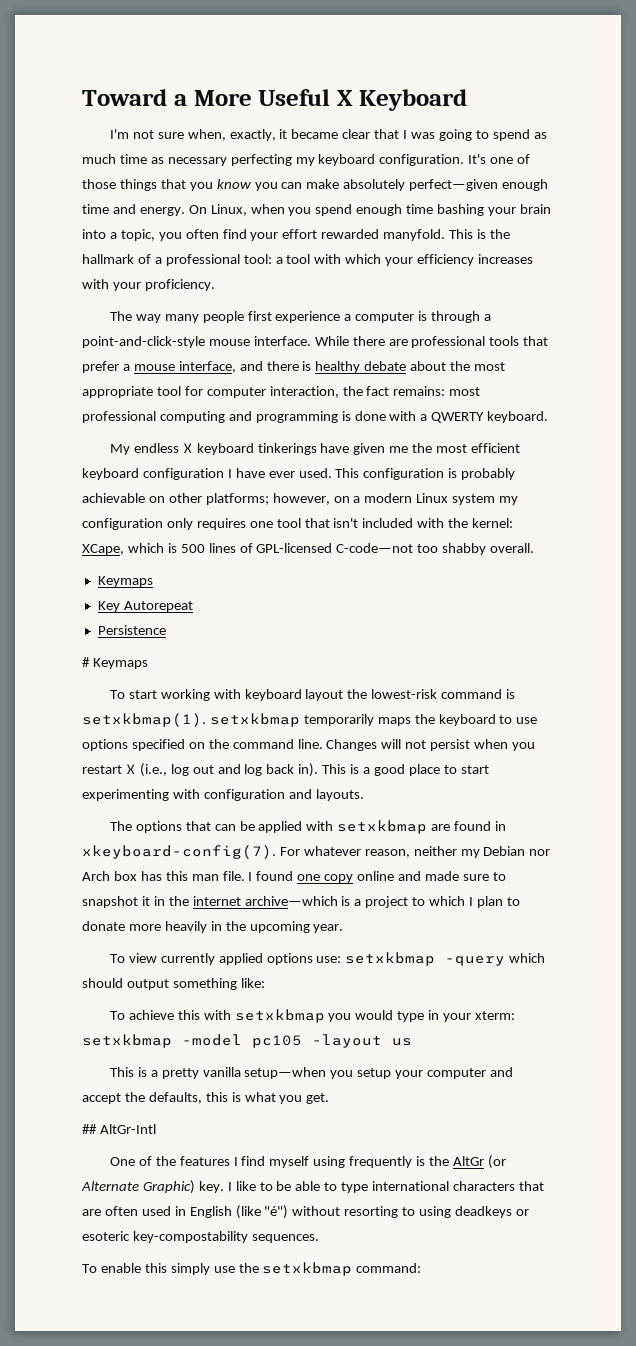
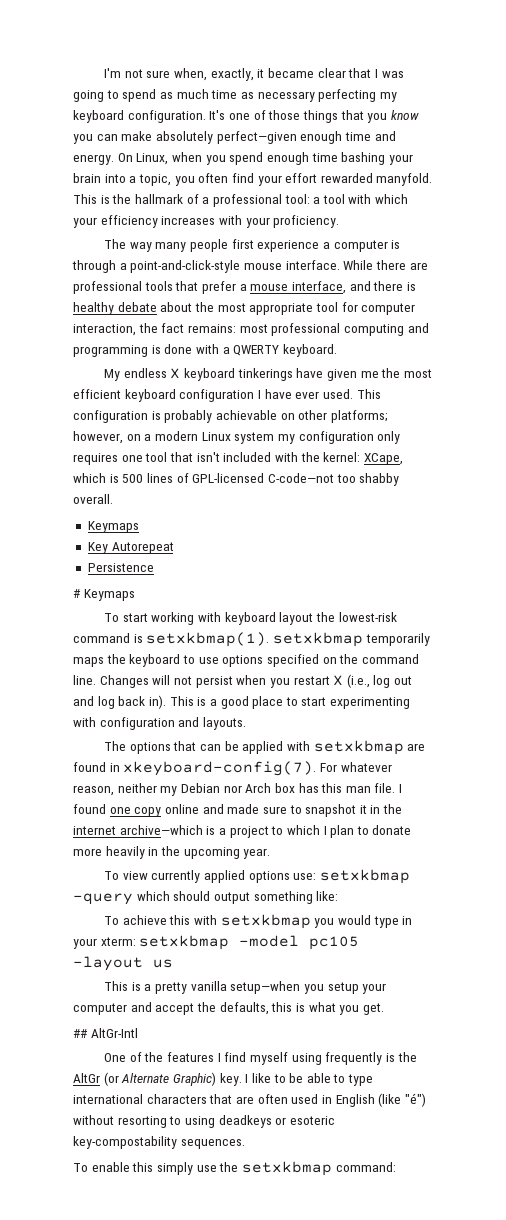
[82,89,467,111] Toward a More Useful X Keyboard // -> (104, 73) none

